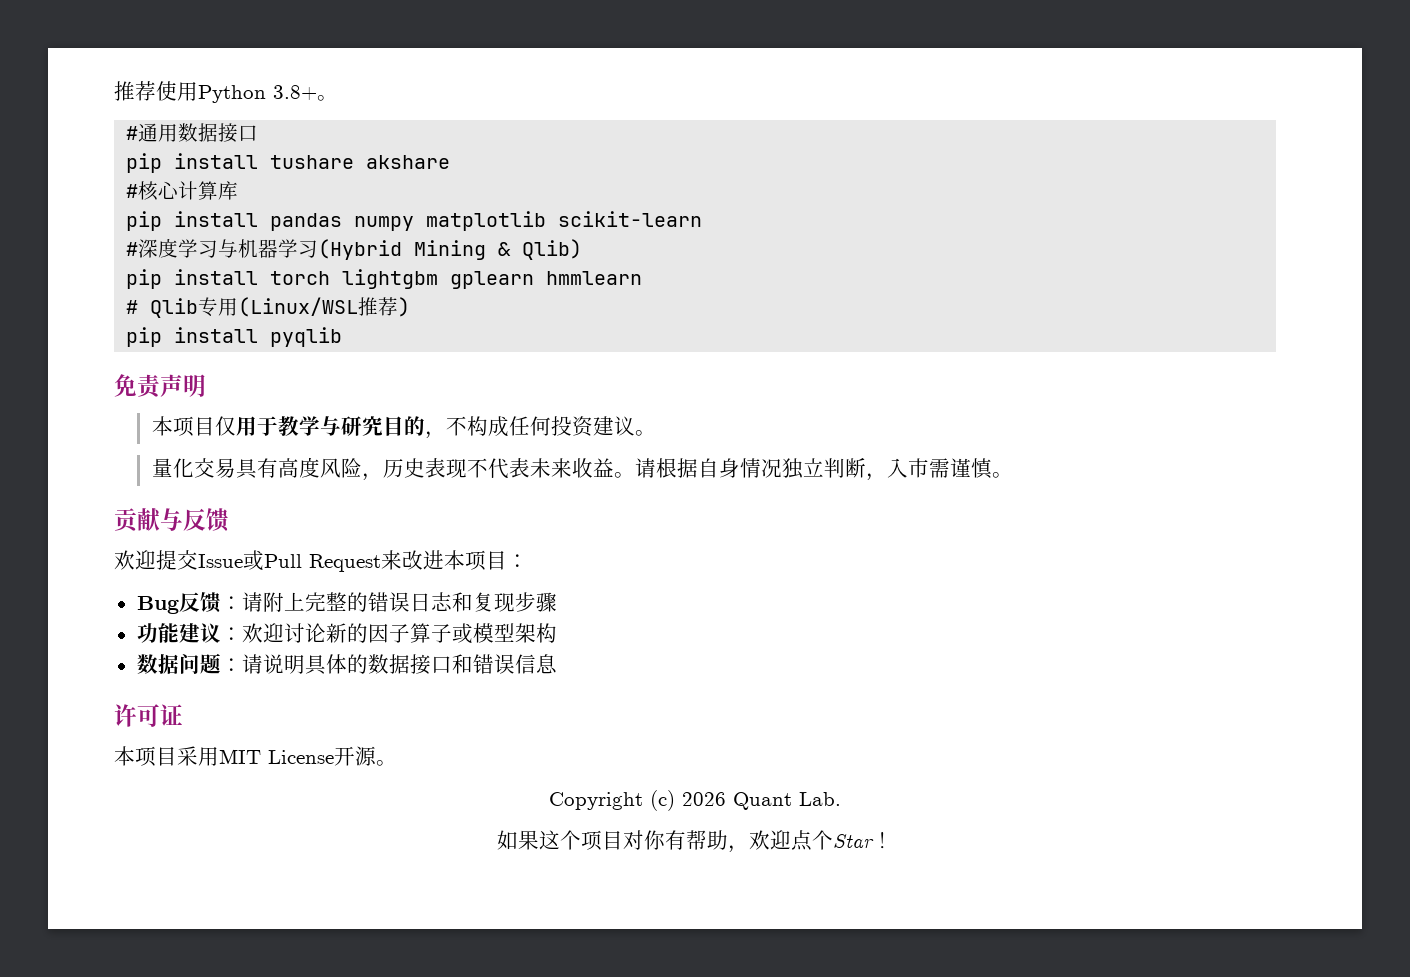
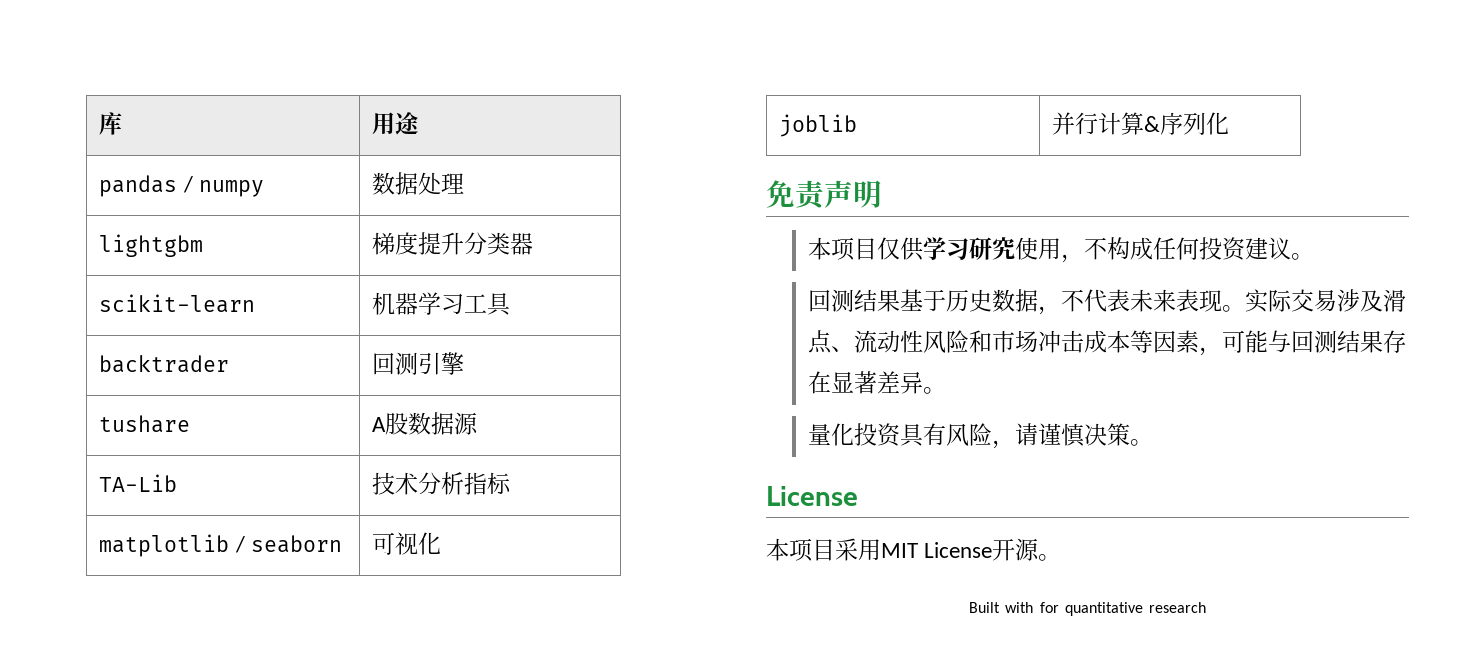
[114,81,338,103] [126,123,259,143] [126,153,451,173] [126,181,239,201] [126,211,703,231] [126,239,583,260] [126,269,643,289] [126,297,411,318] [126,327,343,347] 推荐使用Python 3.8+。 // #通用数据接口 // pip install tushare akshare // #核心计算库 // pip install pandas numpy matplotlib scikit-learn // #深度学习与机器学习(Hybrid Mining & Qlib) // pip install torch lightgbm gplearn hmmlearn // # Qlib专用(Linux/WSL推荐) // pip install pyqlib -> [99,112,123,135] [372,112,420,135] [99,175,264,197] [372,172,465,195] [99,234,204,257] [372,232,534,255] [99,294,256,313] [372,292,512,316] [99,355,230,373] [372,352,465,375] [99,415,191,433] [372,412,479,435] [99,474,178,492] [372,472,512,495] [99,534,342,557] [372,532,442,555] [779,114,858,137] [1052,112,1230,135] 库 | 用途 // pandas / numpy | 数据处理 // lightgbm | 梯度提升分类器 // scikit-learn | 机器学习工具 // backtrader | 回测引擎 // tushare | A股数据源 // TA-Lib | 技术分析指标 // matplotlib / seaborn | 可视化 // joblib | 并行计算&序列化
[235,416,425,436] 用于教学与研究目的 -> [900,237,1062,261] 供学习研究使用
[151,457,1013,481] [114,508,229,533] [114,550,528,572] [136,592,557,614] [136,623,557,644] [136,653,557,675] [114,704,183,727] 量化交易具有高度风险，历史表现不代表未来收益。请根据自身情况独立判断，入市需谨慎。 // 贡献与反馈 // 欢迎提交Issue或Pull Request来改进本项目： // Bug反馈：请附上完整的错误日志和复现步骤 // 功能建议：欢迎讨论新的因子算子或模型架构 // 数据问题：请说明具体的数据接口和错误信息 // 许可证 -> [808,289,1407,315] [808,330,1407,356] [808,371,947,394] [808,423,1154,449] [766,486,858,506] 回测结果基于历史数据，不代表未来表现。实际交易涉及滑点、流动性风险和市场冲击成本等因素，可能与回测结果存在显著差异。 // 量化投资具有风险，请谨慎决策。 // License
[549,790,841,811] [497,830,893,853] Copyright (c) 2026 Quant Lab. // 如果这个项目对你有帮助，欢迎点个Star！ -> [969,602,1206,616] Built with for quantitative research

